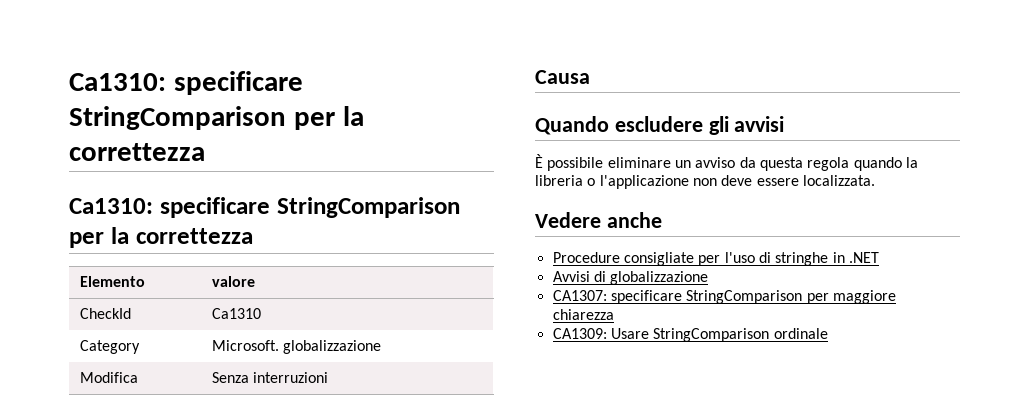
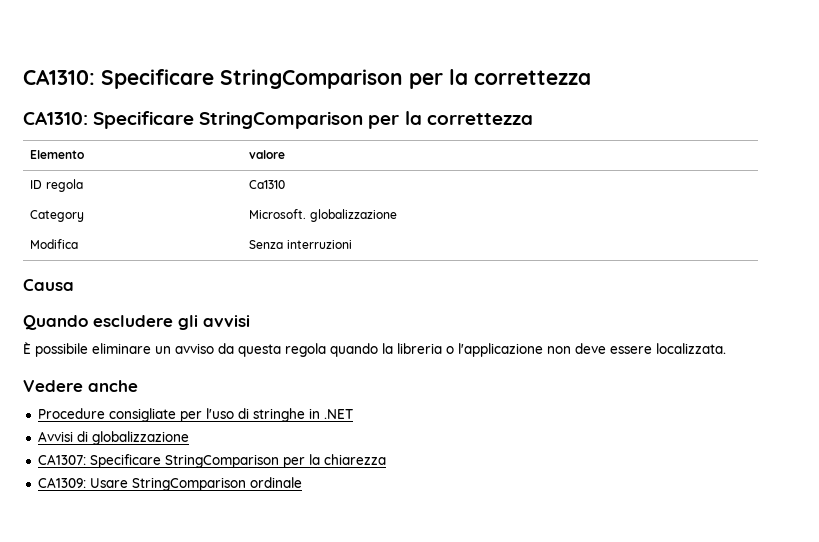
[69,71,303,95] [69,106,364,130] [69,143,205,161] [69,197,270,218] Ca1310: specificare StringComparison per la correttezza // Ca1310: specificare -> [23,69,591,89] [23,111,195,129] CA1310: Specificare StringComparison per la correttezza // CA1310: Specificare
[79,308,131,319] CheckId -> [30,179,83,192] ID regola
[610,290,896,304] specificare StringComparison per maggiore -> [89,454,320,468] Specificare StringComparison per la

